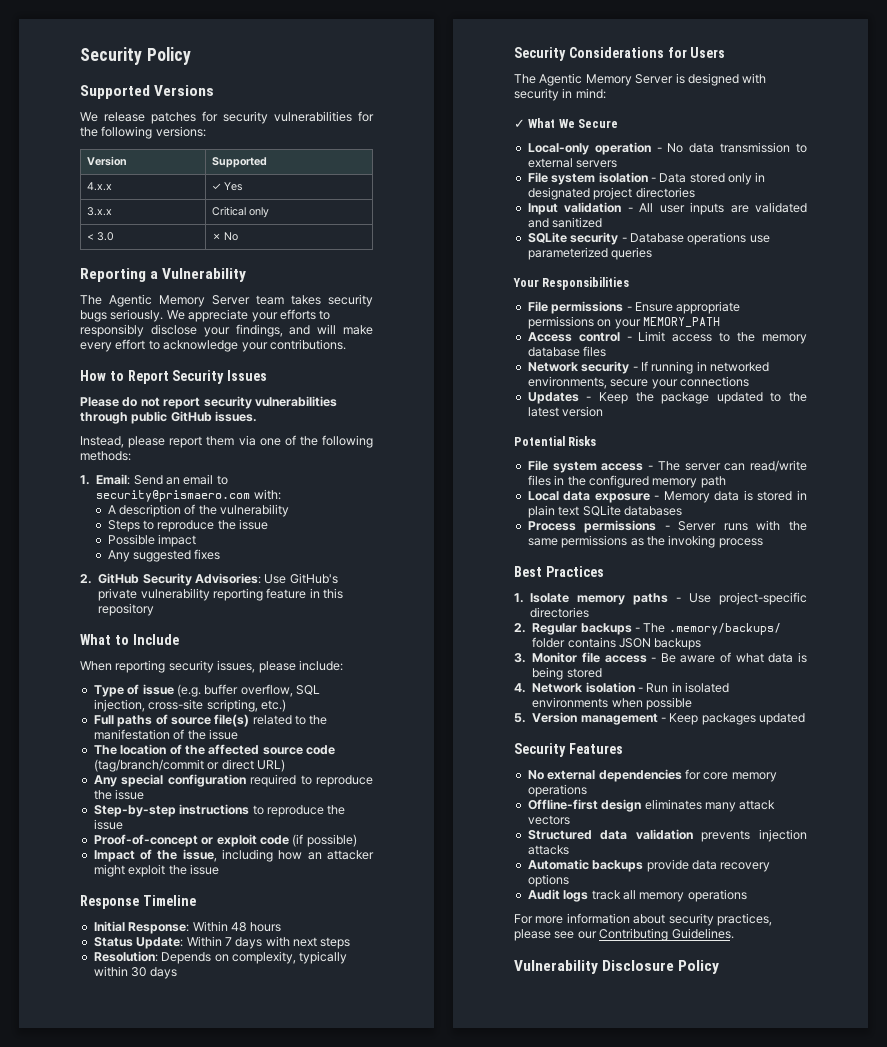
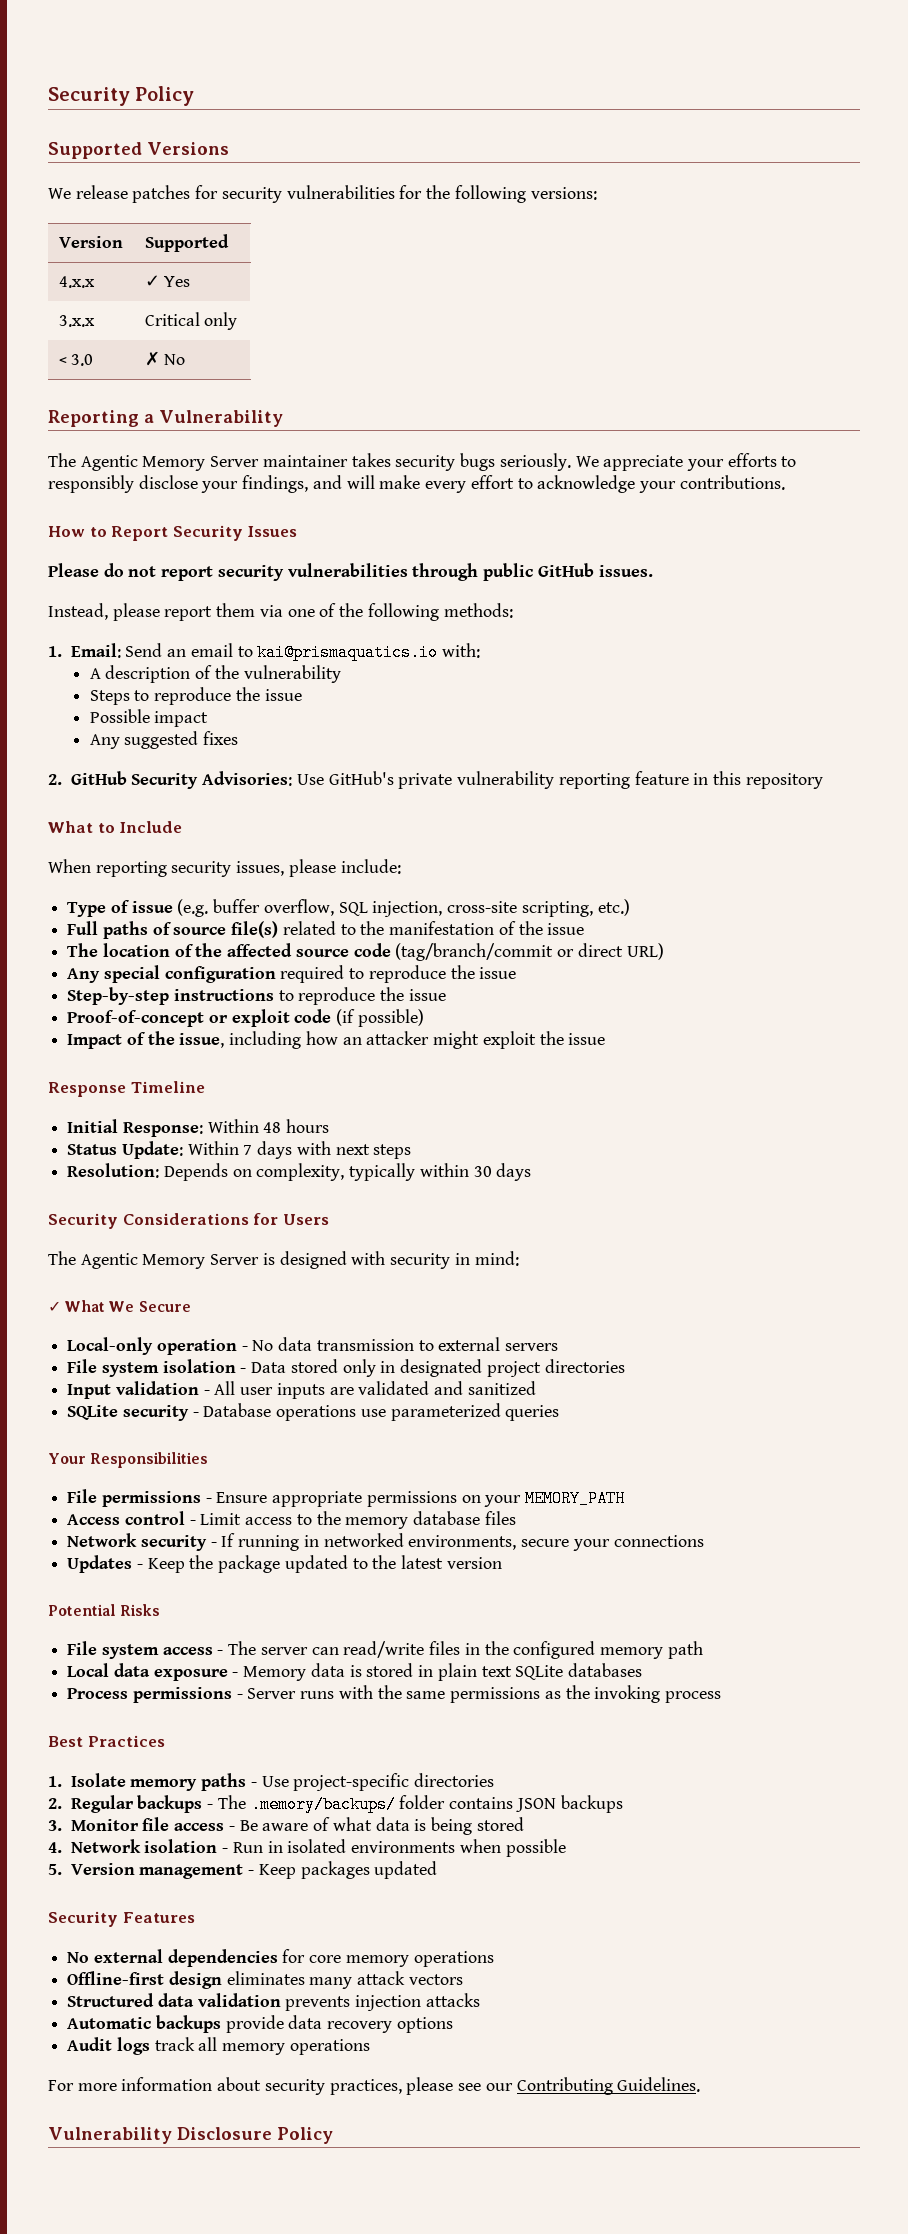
[256,295,284,305] team -> [262,455,348,467] maintainer
[96,490,251,502] security@prismaero.com -> [257,644,439,661] kai@prismaquatics.io

